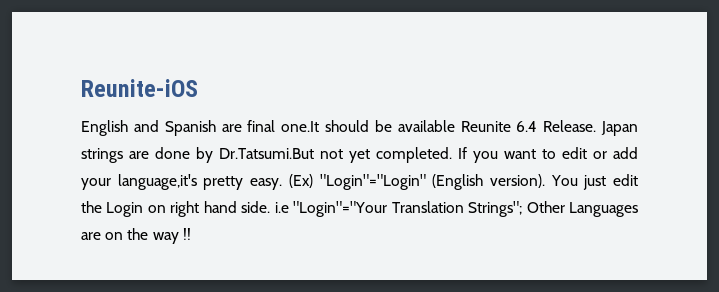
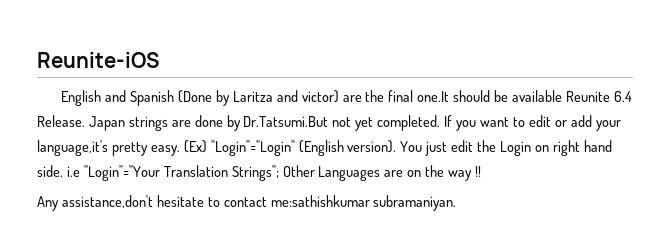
[221,124,242,132] are -> [177,90,385,106] (Done by Laritza and victor) are the
(191, 234) none -> [37,195,457,211] // Any assistance,don't hesitate to contact me:sathishkumar subramaniyan.

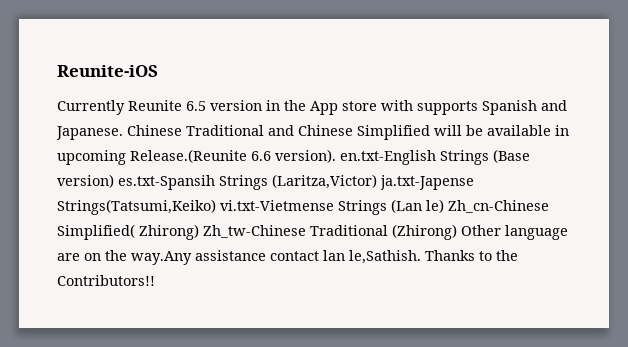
[61,90,632,106] [37,115,621,131] [37,140,612,156] [37,165,482,181] [37,195,457,211] English and Spanish (Done by Laritza and victor) are the final one.It should be available Reunite 6.4 Release. Japan strings are done by Dr.Tatsumi.But not yet completed. If you want to edit or add your language,it's pretty easy. (Ex) "Login"="Login" (English version). You just edit the Login on right hand side. i.e "Login"="Your Translation Strings"; Other Languages are on the way !! // Any assistance,don't hesitate to contact me:sathishkumar subramaniyan. -> [57,100,567,115] [56,125,569,140] [57,149,530,165] [57,174,474,190] [57,199,549,215] [57,224,568,240] [57,250,518,265] [57,275,155,286] Currently Reunite 6.5 version in the App store with supports Spanish and Japanese. Chinese Traditional and Chinese Simplified will be available in upcoming Release.(Reunite 6.6 version). en.txt-English Strings (Base version) es.txt-Spansih Strings (Laritza,Victor) ja.txt-Japense Strings(Tatsumi,Keiko) vi.txt-Vietmense Strings (Lan le) Zh_cn-Chinese Simplified( Zhirong) Zh_tw-Chinese Traditional (Zhirong) Other language are on the way.Any assistance contact lan le,Sathish. Thanks to the Contributors!!

